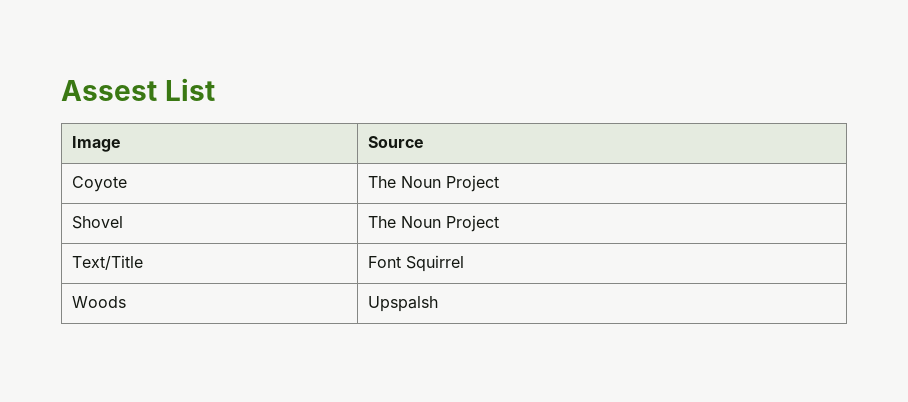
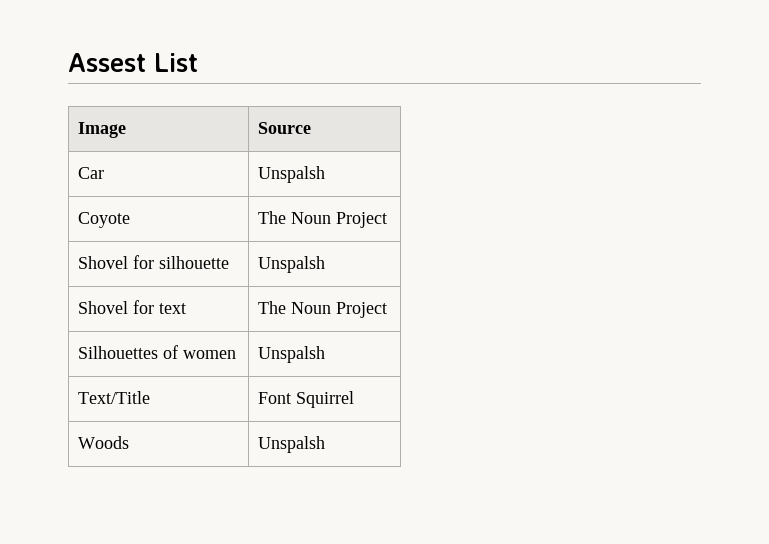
(425, 142) none -> [77,167,104,179] [257,166,325,183] // Car | Unspalsh
[368,215,500,232] | The Noun Project -> [132,255,229,269] [257,256,325,273] [77,300,186,314] [257,301,387,318] [77,345,236,359] [257,346,325,363] for silhouette | Unspalsh // Shovel for text | The Noun Project // Silhouettes of women | Unspalsh
[368,296,439,312] Upspalsh -> [257,436,325,453] Unspalsh

